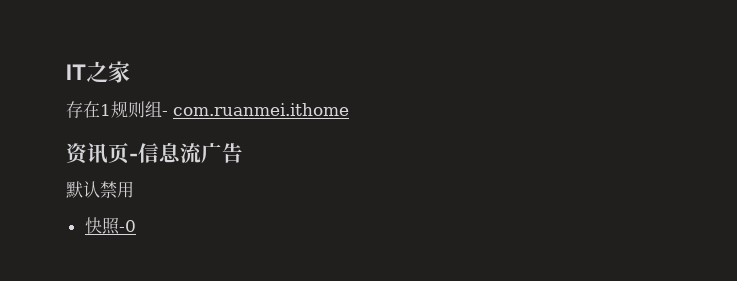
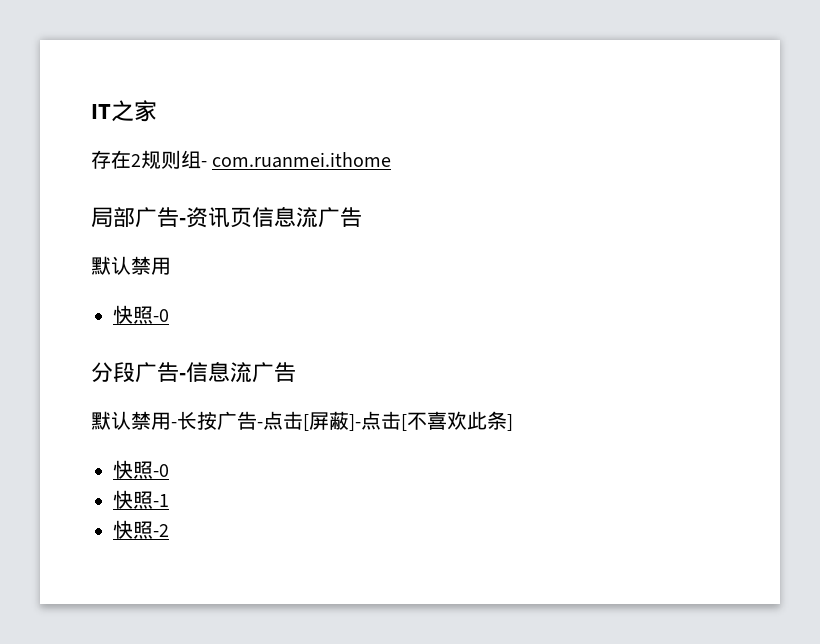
[100,104,111,116] 1 -> [131,154,141,167] 2
[66,143,138,165] 资讯页- -> [91,207,252,228] 局部广告-资讯页
(136, 226) none -> [91,361,296,383] [91,411,513,431] [113,460,169,479] [113,490,169,509] [113,520,169,539] // 分段广告-信息流广告 // 默认禁用-长按广告-点击[屏蔽]-点击[不喜欢此条] // 快照-0 // 快照-1 // 快照-2

